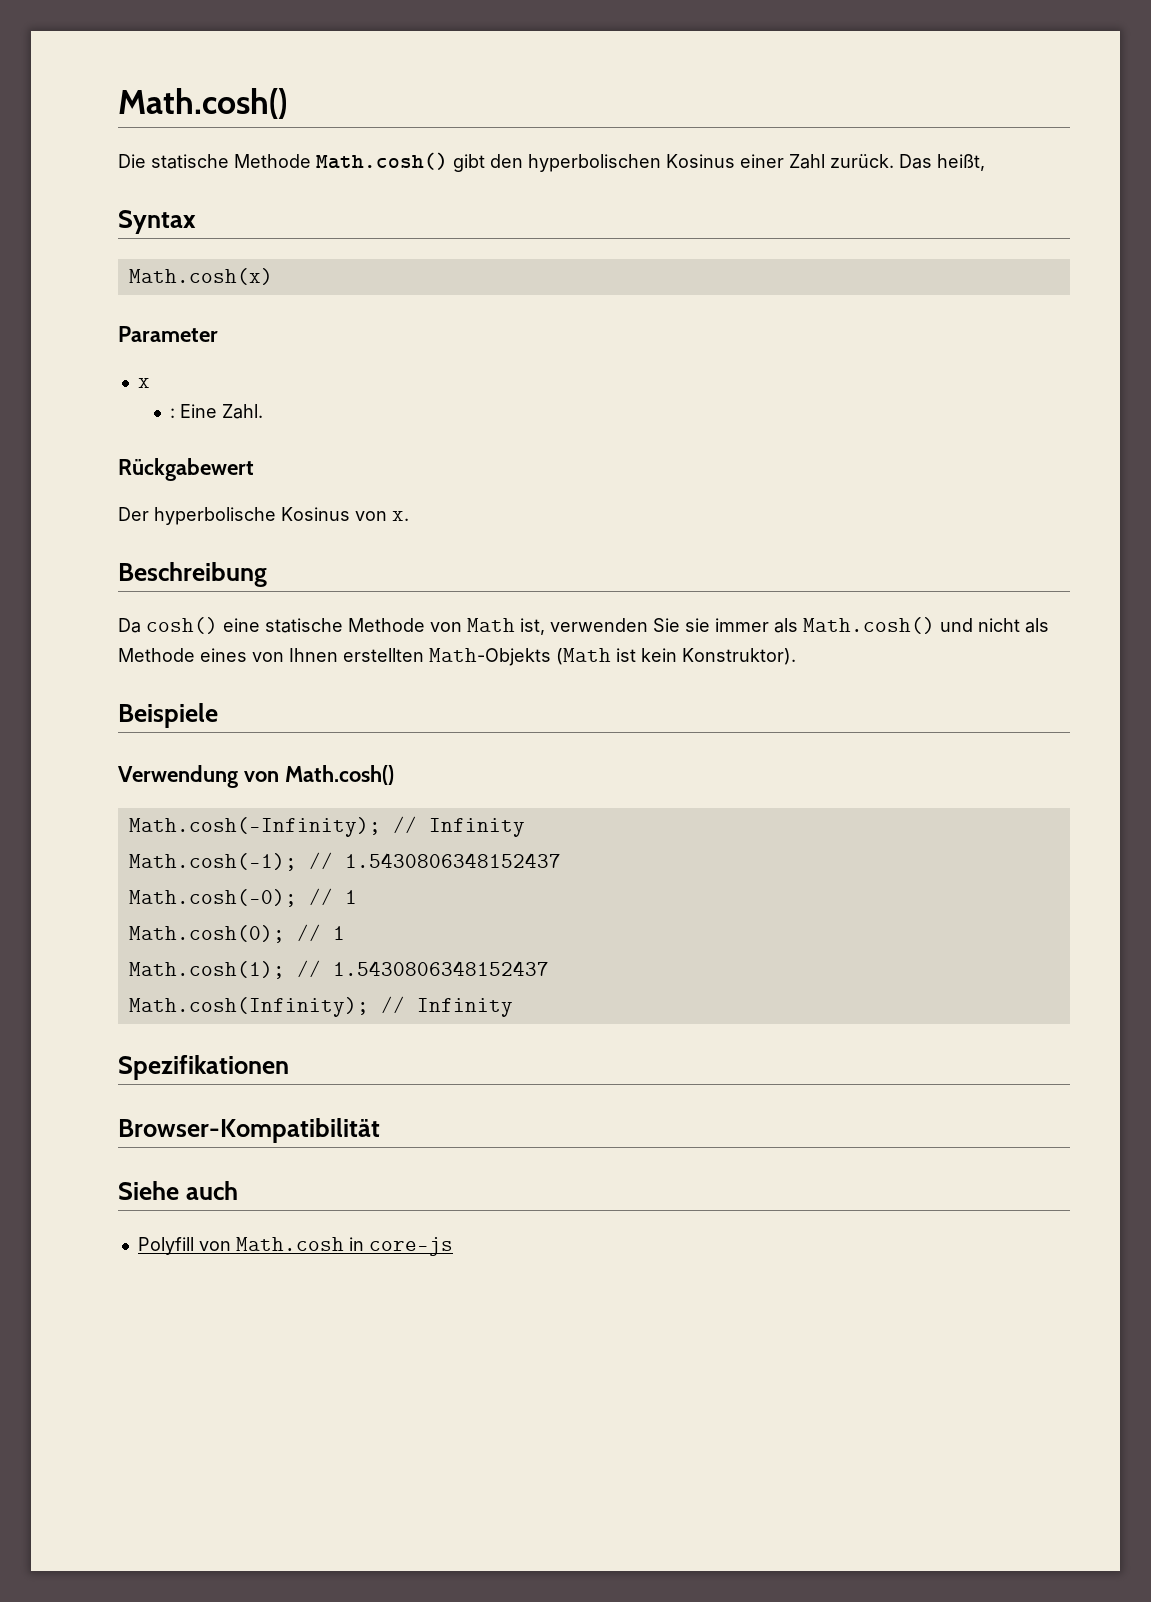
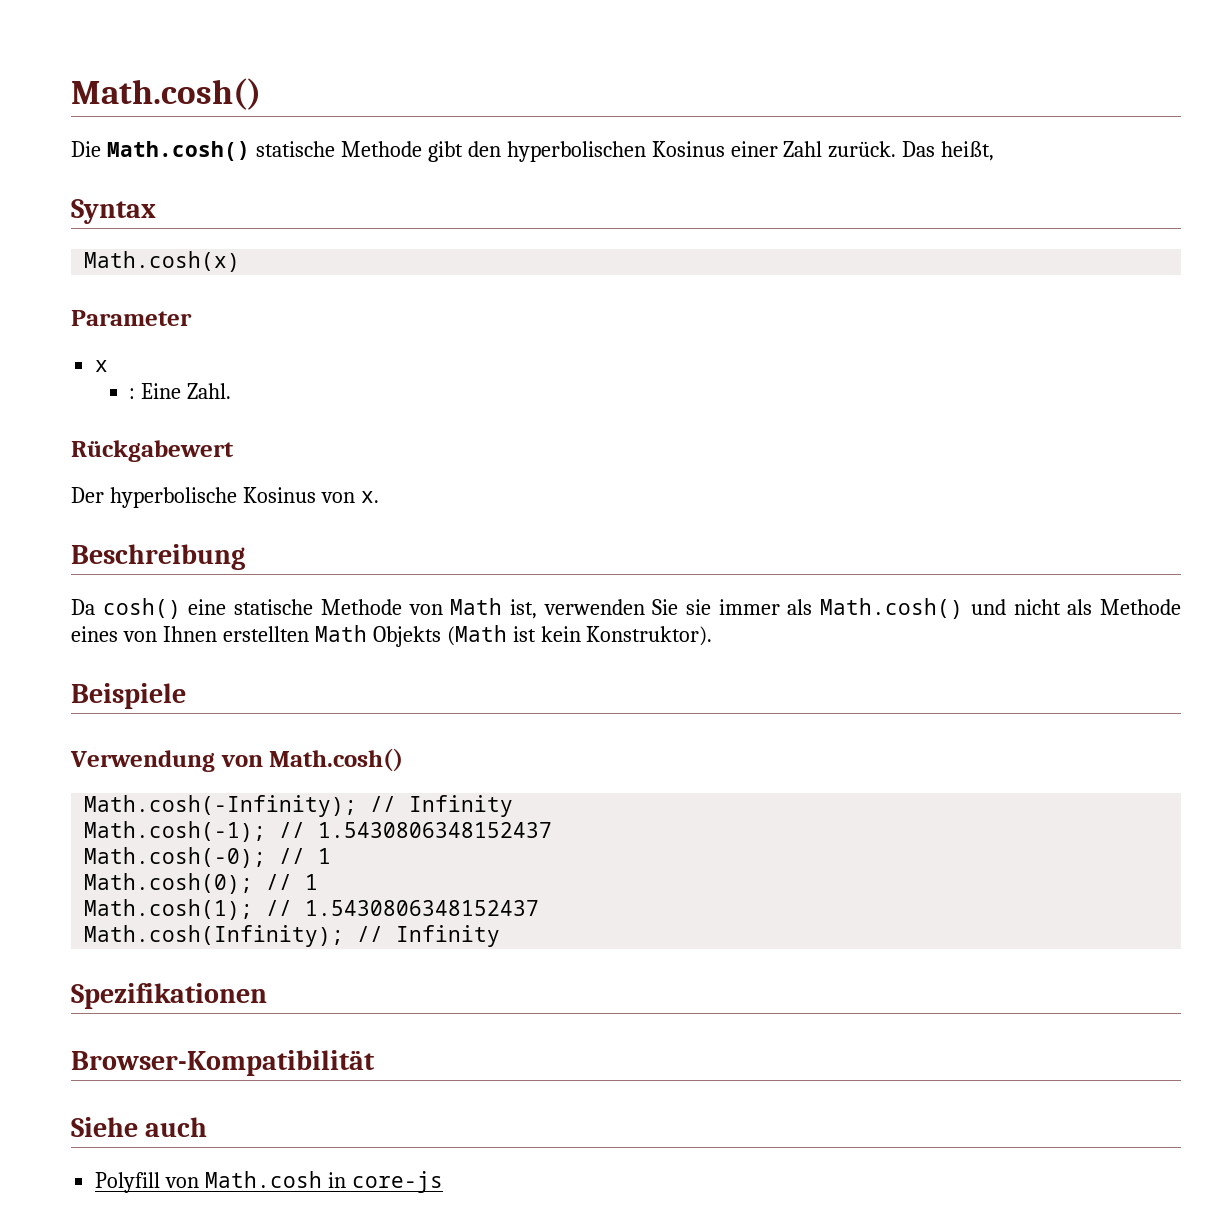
[151,152,448,170] statische Methode Math.cosh() -> [106,141,422,161] Math.cosh() statische Methode
[429,648,551,666] Math-Objekts -> [314,625,441,647] Math Objekts

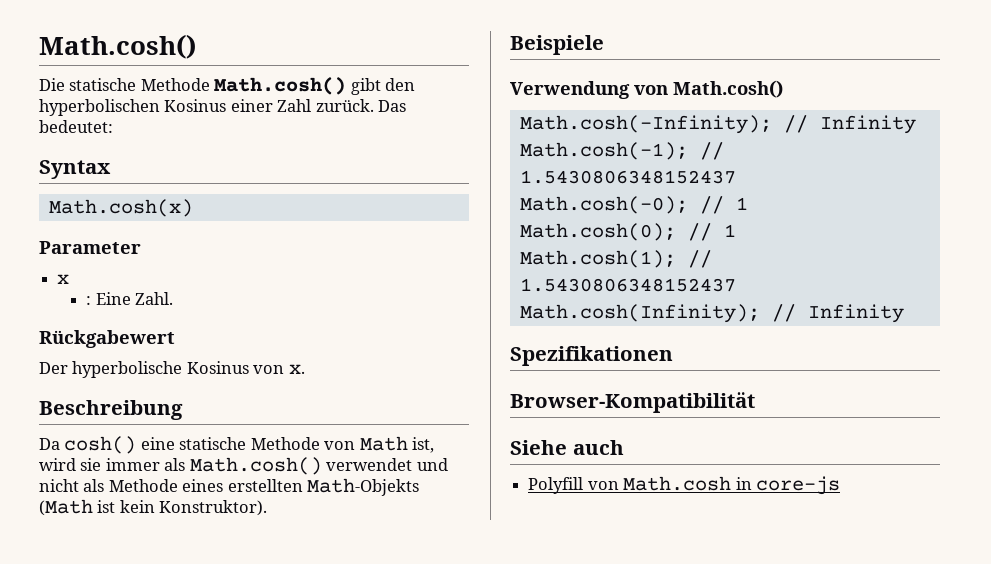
[106,141,422,161] Math.cosh() statische Methode -> [69,77,347,95] statische Methode Math.cosh()
[941,141,995,161] heißt, -> [39,120,113,133] bedeutet:
[543,599,679,615] verwenden Sie -> [39,458,76,471] wird
(964, 608) none -> [326,458,413,471] verwendet
[122,625,441,647] von Ihnen erstellten Math Objekts -> [227,478,420,496] erstellten Math-Objekts

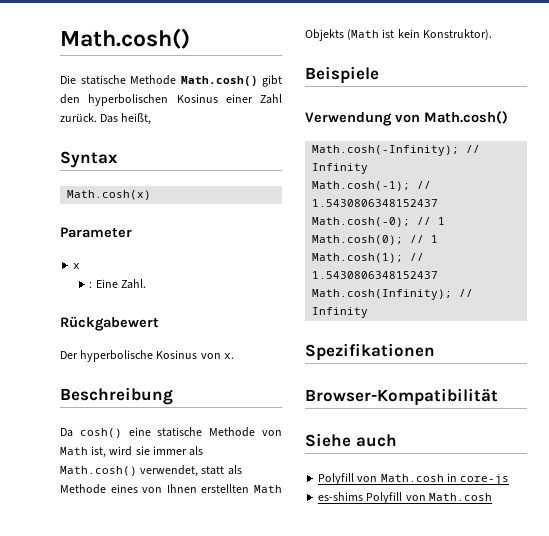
[39,120,113,133] bedeutet: -> [121,113,152,125] heißt,
[326,458,448,471] [39,478,420,496] verwendet und nicht als Methode eines erstellten Math-Objekts -> [140,465,242,477] [60,484,282,494] [305,29,344,41] verwendet, statt als Methode eines von Ihnen erstellten Math Objekts
(840, 485) none -> [318,492,492,504] // es-shims Polyfill von Math.cosh

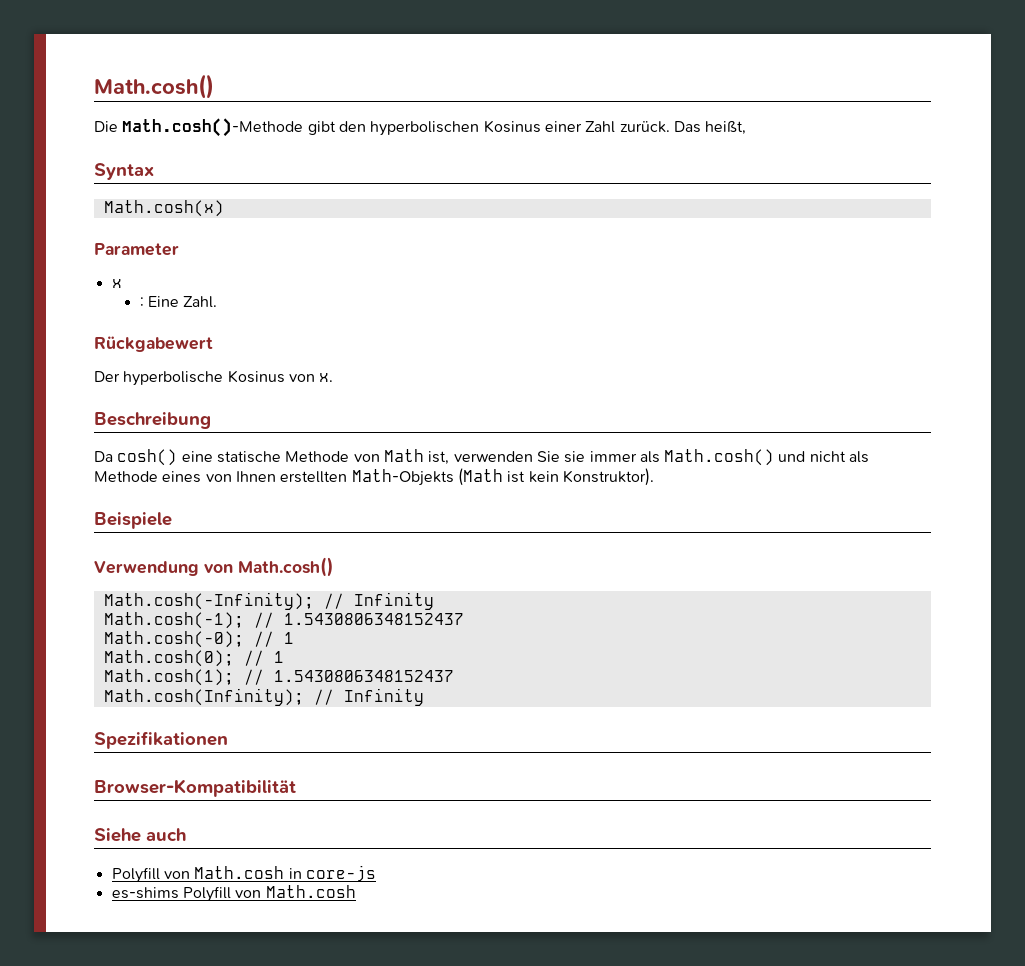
[80,75,258,86] statische Methode Math.cosh() -> [122,118,304,137] Math.cosh()-Methode
[109,446,133,456] wird -> [453,451,560,462] verwenden Sie
[140,465,225,477] verwendet, statt -> [778,451,846,462] und nicht
[253,485,282,493] [305,29,344,41] Math Objekts -> [351,469,454,486] Math-Objekts

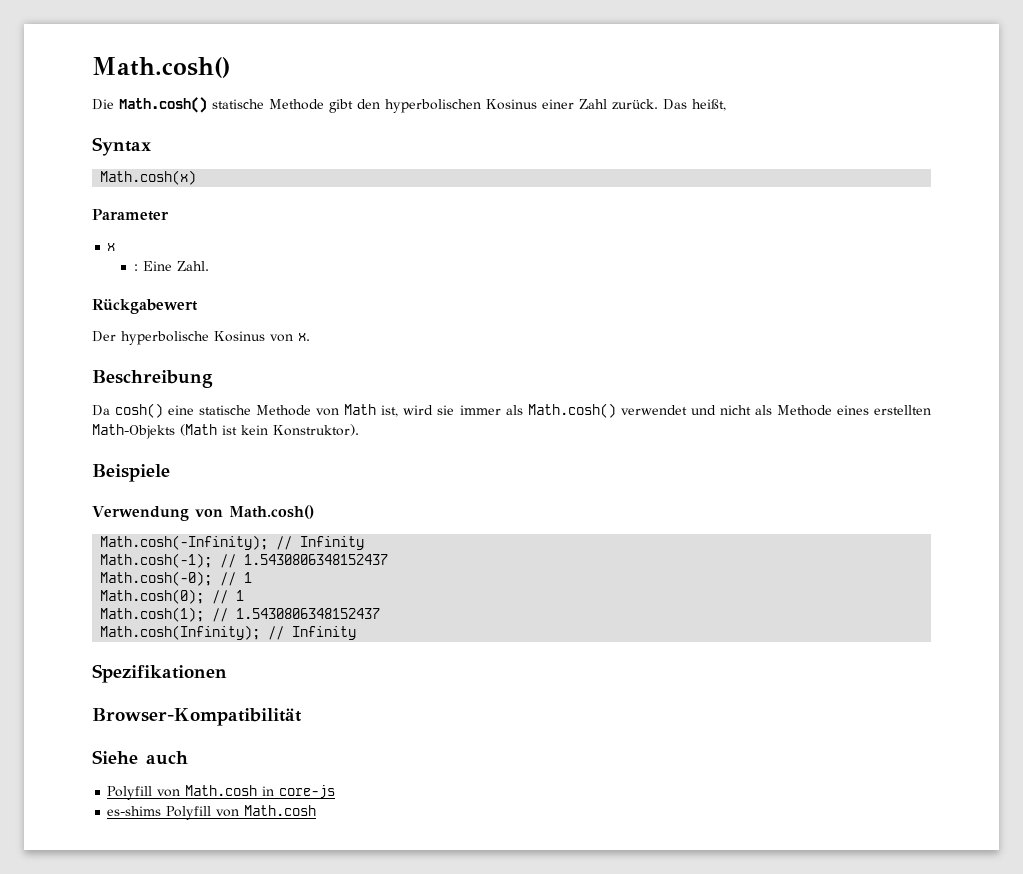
[122,118,304,137] Math.cosh()-Methode -> [119,97,324,113] Math.cosh() statische Methode
[453,451,560,462] verwenden Sie -> [403,405,434,415] wird
(775, 457) none -> [620,405,687,415] verwendet
[205,471,276,482] von Ihnen -> (869, 410) none

